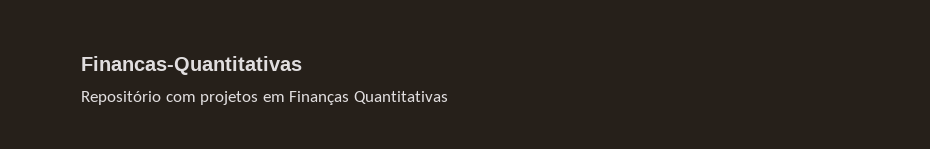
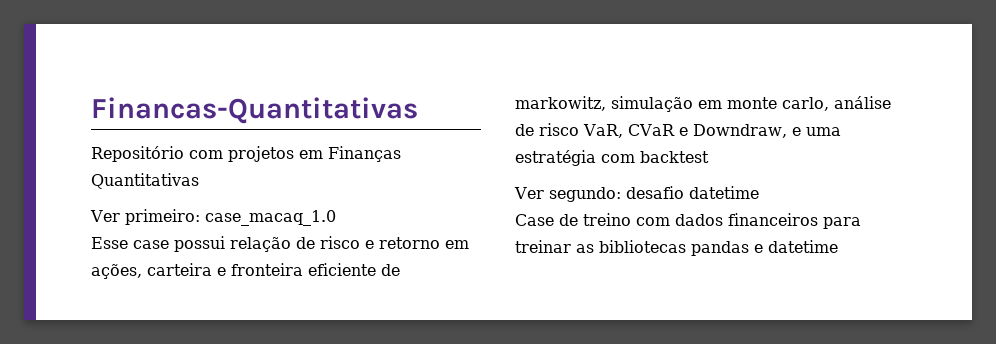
(448, 97) none -> [90,209,336,226] [91,236,469,252] [91,263,400,279] [515,96,891,112] [515,123,841,138] [515,150,709,166] [514,186,759,202] [515,213,861,229] [515,240,838,256] // Ver primeiro: case_macaq_1.0 // Esse case possui relação de risco e retorno em ações, carteira e fronteira eficiente de markowitz, simulação em monte carlo, análise de risco VaR, CVaR e Downdraw, e uma estratégia com backtest // Ver segundo: desafio datetime // Case de treino com dados financeiros para treinar as bibliotecas pandas e datetime

